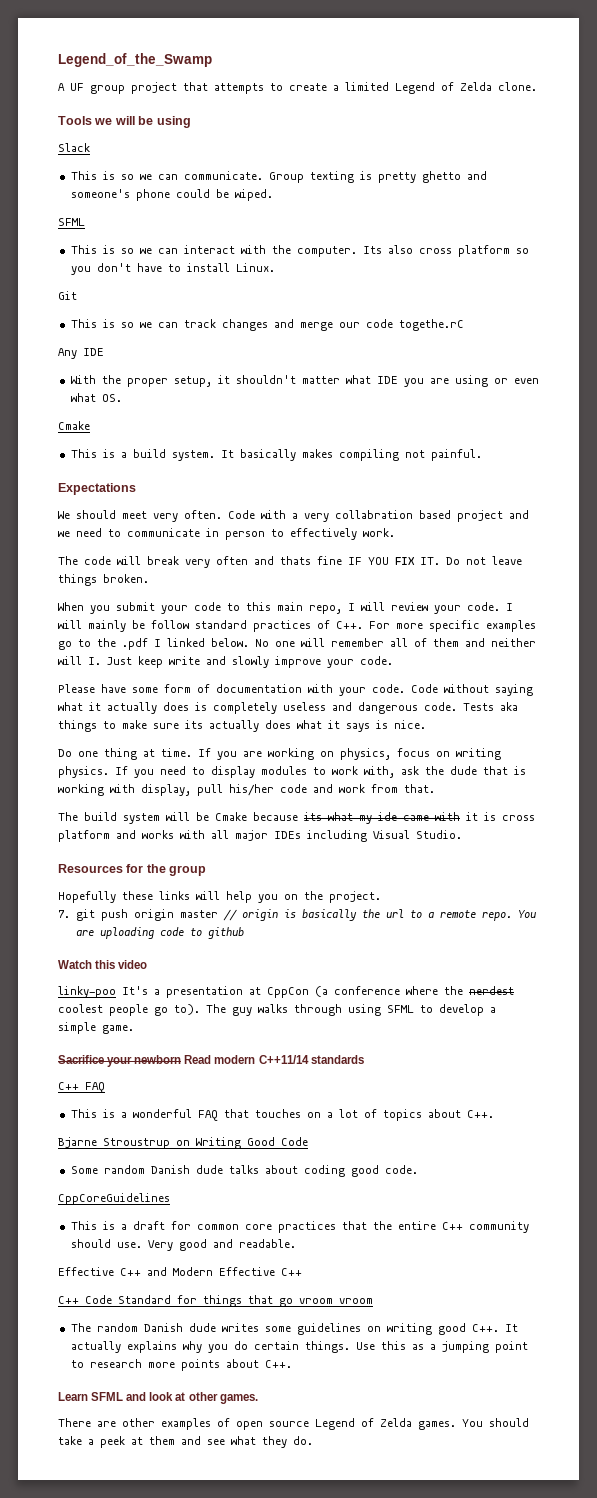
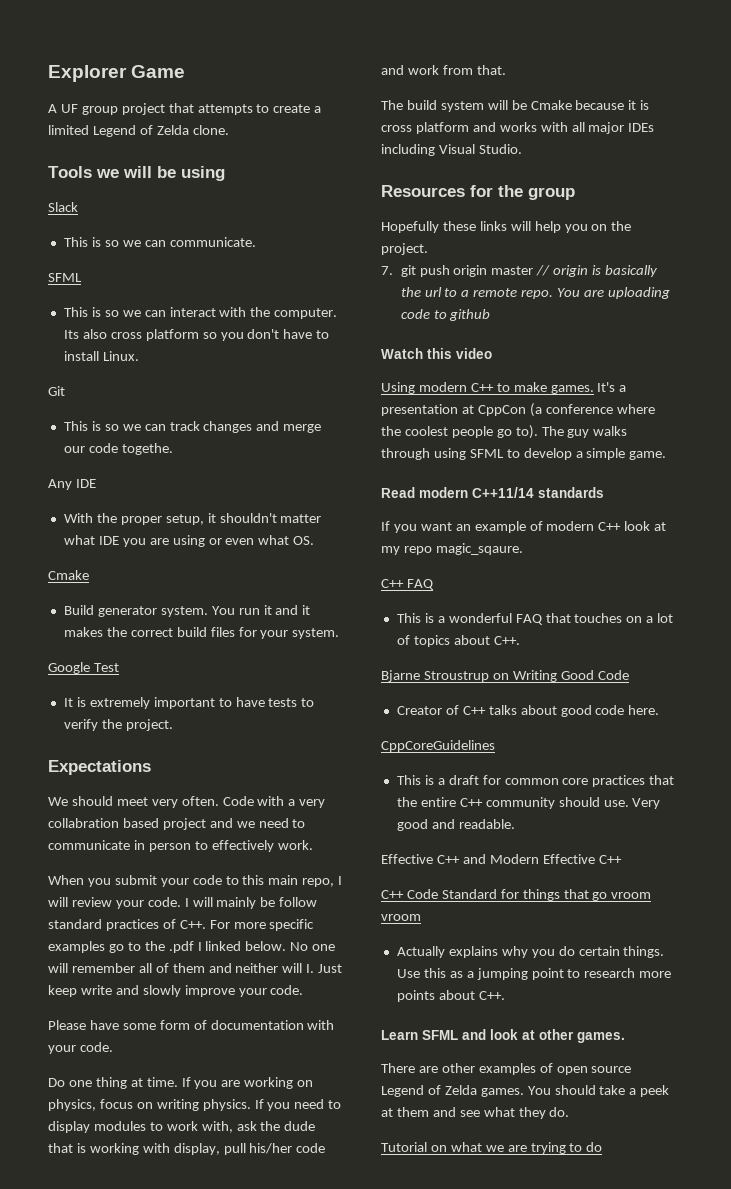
[58,53,212,67] Legend_of_the_Swamp -> [48,65,186,82] Explorer Game
[268,171,487,183] [70,189,273,201] Group texting is pretty ghetto and someone's phone could be wiped. -> (256, 242) none
[398,319,464,331] togethe.rC -> [121,443,173,455] togethe.
[70,449,482,461] This is a build system. It basically makes compiling not painful. -> [63,605,311,617] [63,627,340,639] [48,662,119,674] [63,697,315,709] [63,719,173,731] Build generator system. You run it and it makes the correct build files for your system. // Google Test // It is extremely important to have tests to verify the project.
[58,556,522,568] [58,574,149,586] // The code will break very often and thats fine IF YOU FIX IT. Do not leave things broken. -> (313, 845) none
[411,684,533,696] [58,702,518,714] [58,720,426,732] Code without saying what it actually does is completely useless and dangerous code. Tests aka things to make sure its actually does what it says is nice. -> (113, 1047) none
[304,812,460,824] its what my ide came with -> (625, 105) none
[58,986,116,998] linky-poo -> [381,382,594,394] Using modern C++ to make games.
[469,986,514,995] nerdest -> (401, 431) none
[58,1055,182,1067] Sacrifice your newborn -> (667, 455) none
(364, 1059) none -> [381,521,667,533] [381,543,523,555] // If you want an example of modern C++ look at my repo magic_sqaure.
[70,1165,418,1177] Some random Danish dude talks about coding good code. -> [396,705,660,717] Creator of C++ talks about good code here.
[70,1323,518,1335] [70,1341,121,1353] The random Danish dude writes some guidelines on writing good C++. It actually -> [396,946,445,958] Actually
(313, 1440) none -> [381,1142,603,1154] // Tutorial on what we are trying to do

